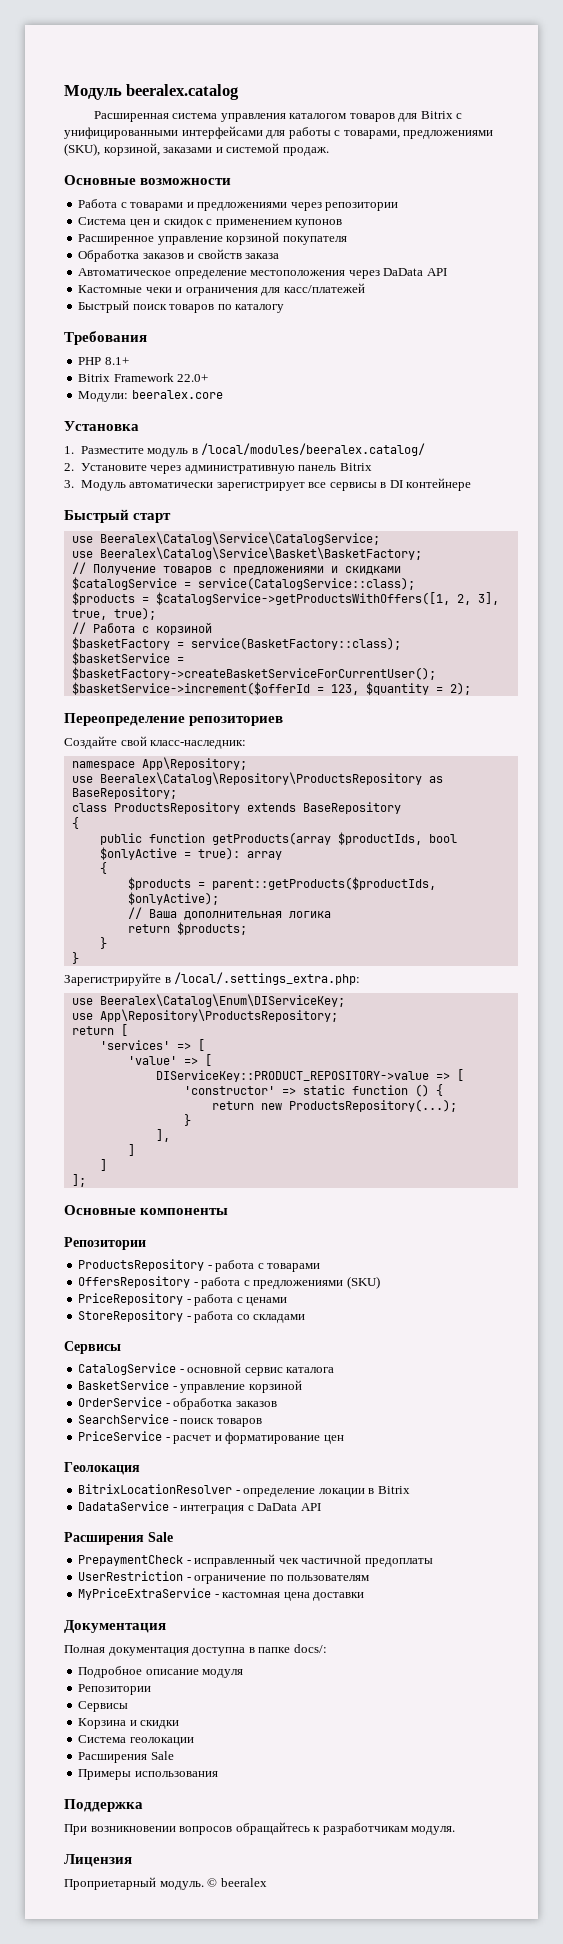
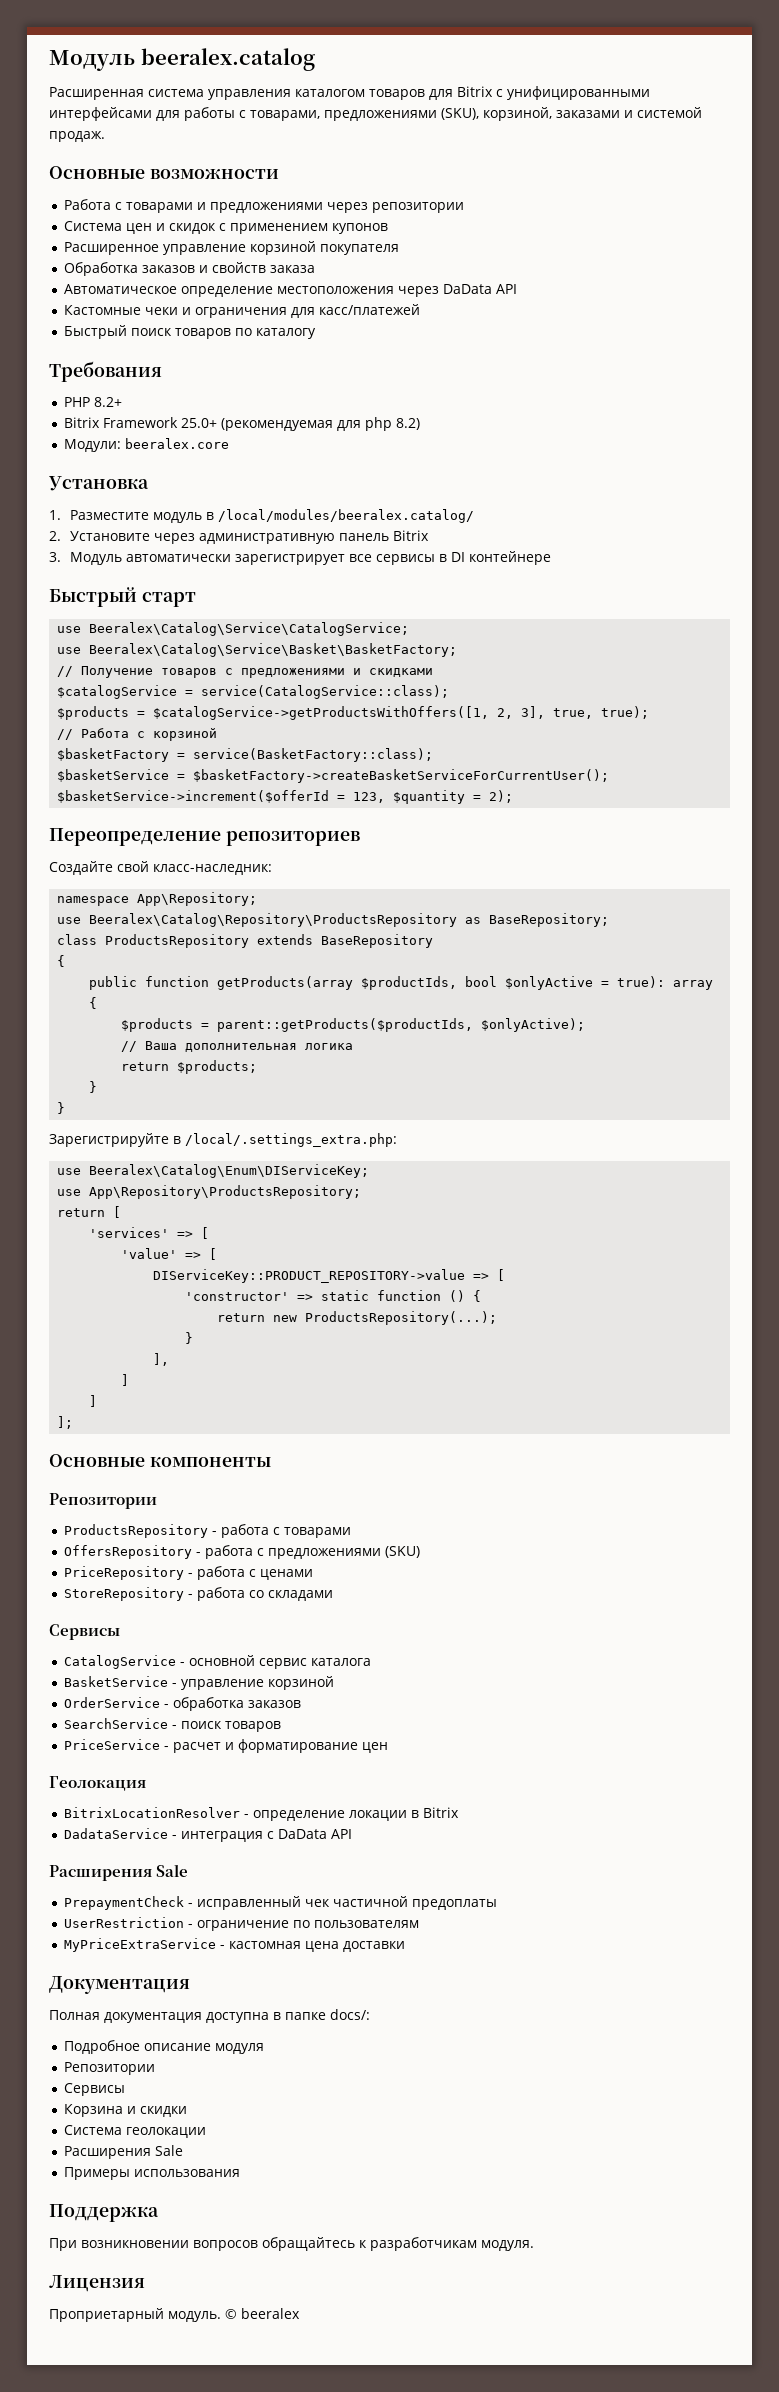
[104,357,129,365] 8.1+ -> [93,397,122,407] 8.2+
[177,374,209,382] 22.0+ -> [180,417,420,431] 25.0+ (рекомендуемая для php 8.2)

